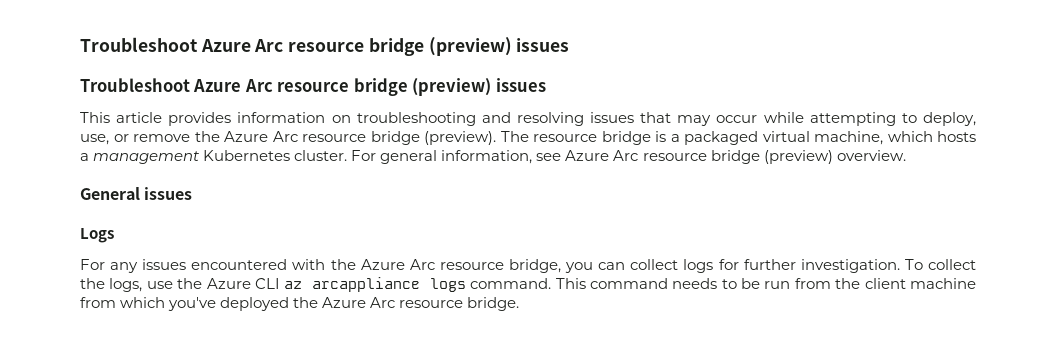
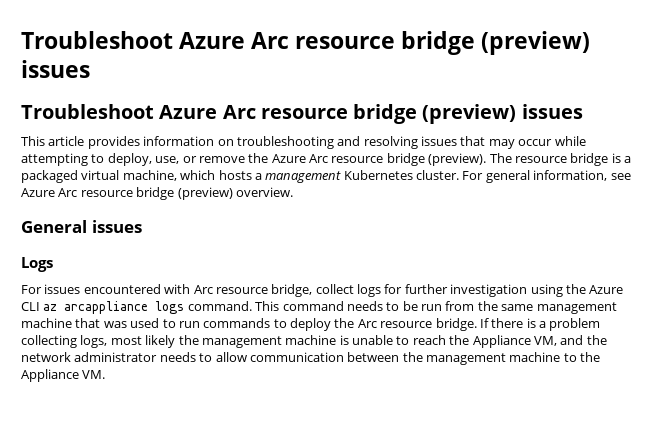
[110,262,139,273] any -> (42, 289) none
[330,259,405,270] the Azure -> (191, 289) none
[565,262,626,273] you can -> (313, 290) none
[800,259,976,273] [80,278,173,292] investigation. To collect the logs, use -> [450,284,563,297] investigation using
[864,278,976,289] [80,297,520,311] client machine from which you've deployed the Azure Arc resource bridge. -> [501,302,617,314] [21,318,601,331] [21,335,607,348] [21,352,601,365] [21,369,106,382] same management machine that was used to run commands to deploy the Arc resource bridge. If there is a problem collecting logs, most likely the management machine is unable to reach the Appliance VM, and the network administrator needs to allow communication between the management machine to the Appliance VM.

